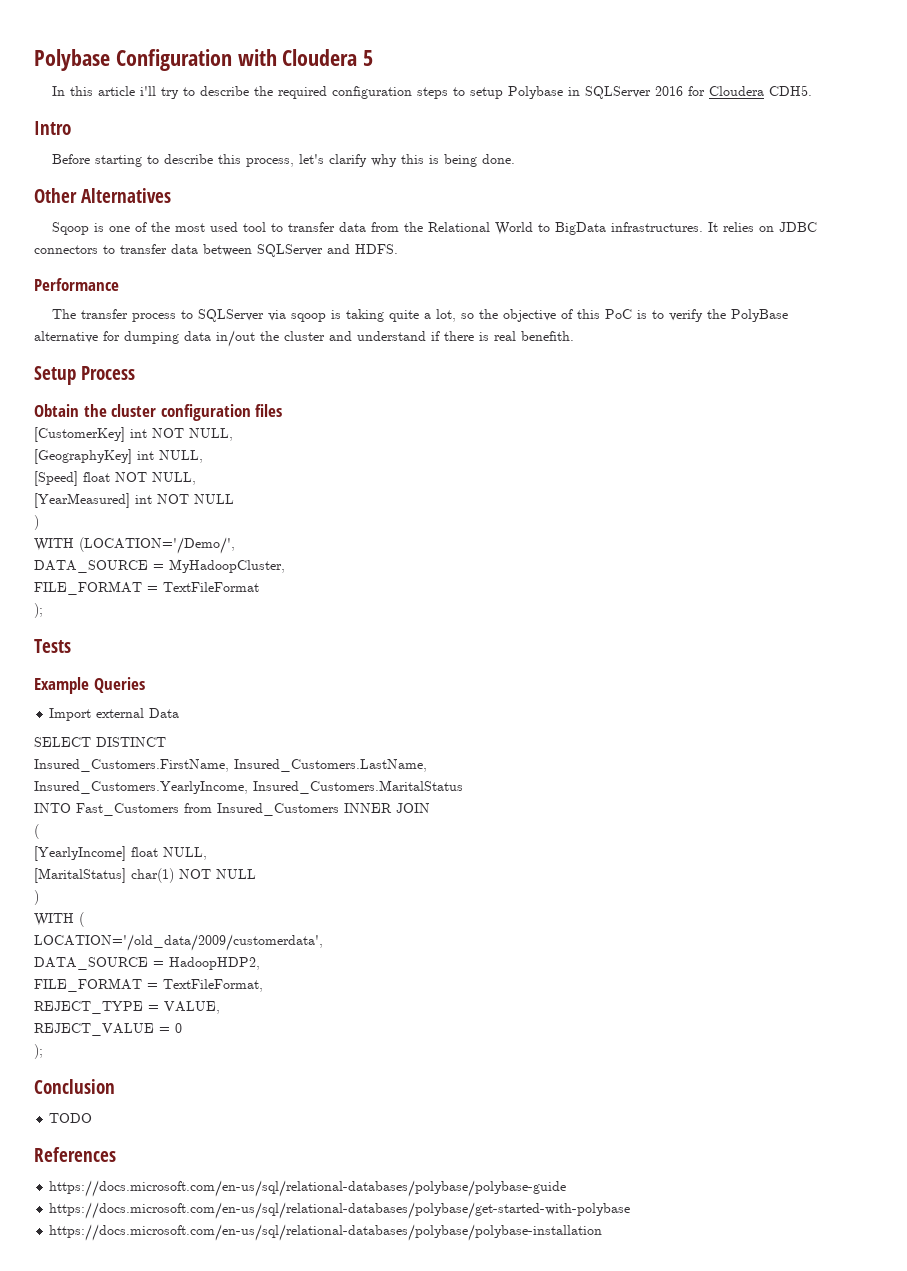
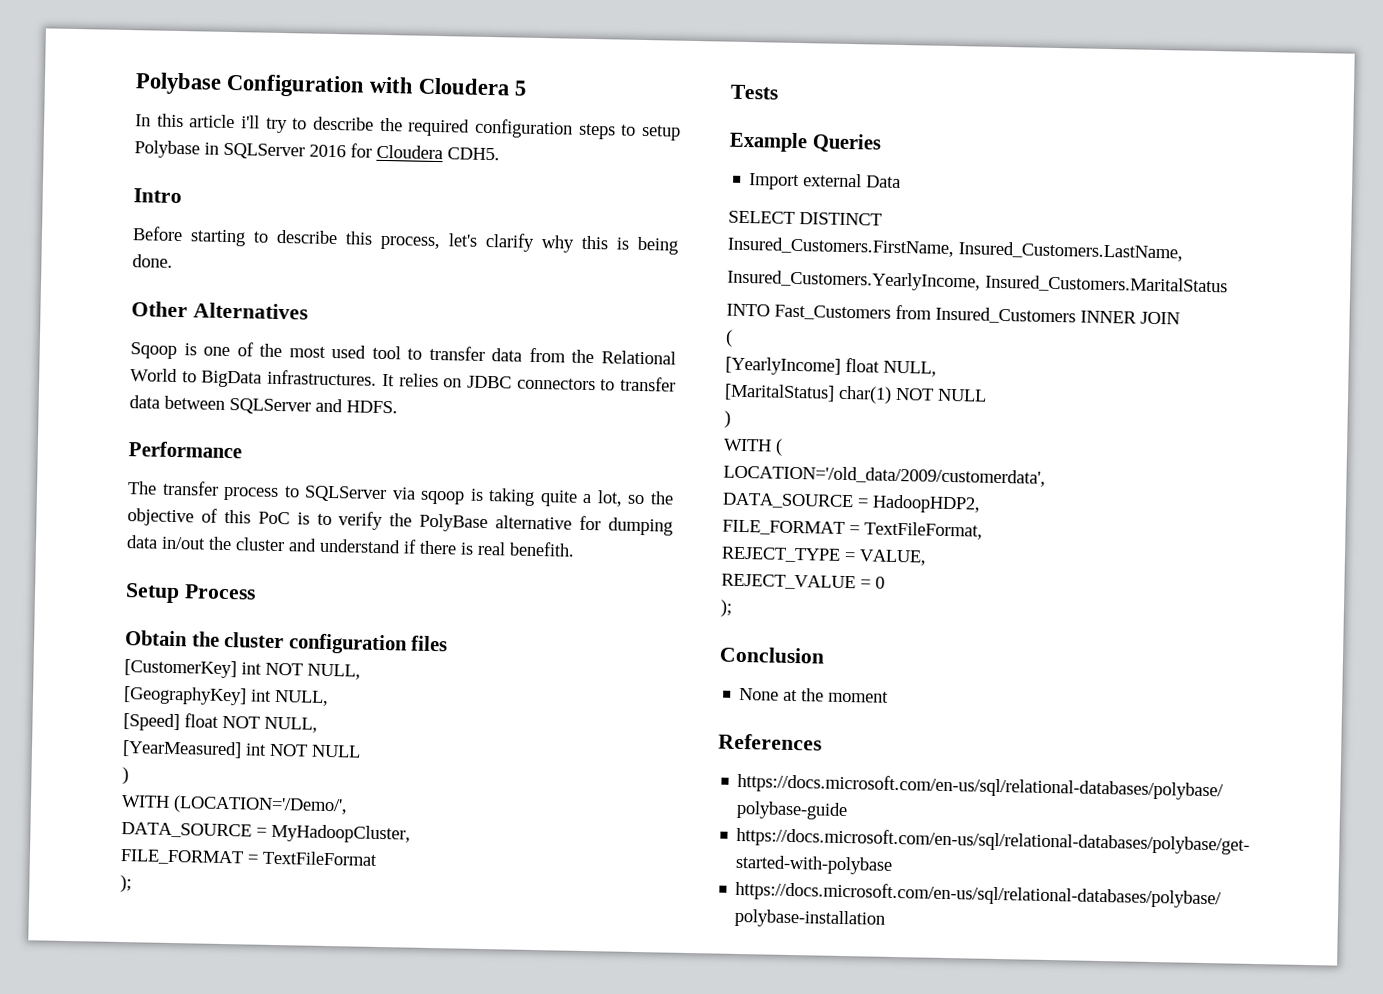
[49,1113,93,1123] TODO -> [739,687,890,703] None at the moment

